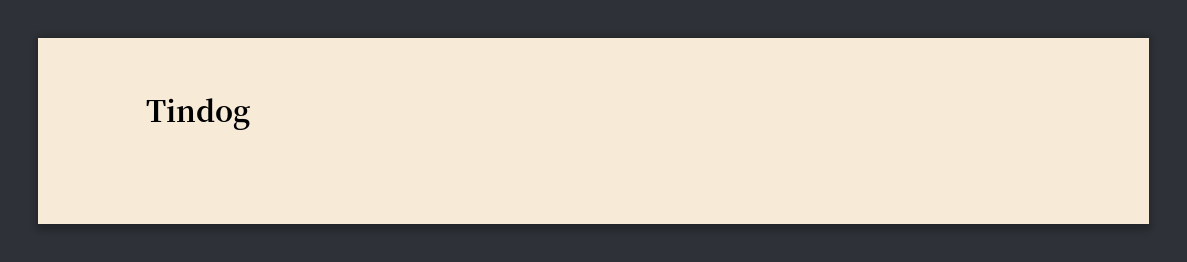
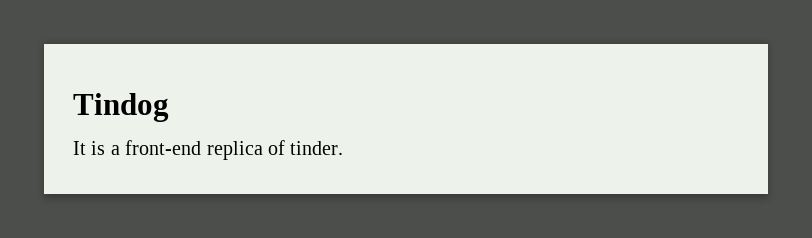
(250, 114) none -> [73,140,344,160] // It is a front-end replica of tinder.

